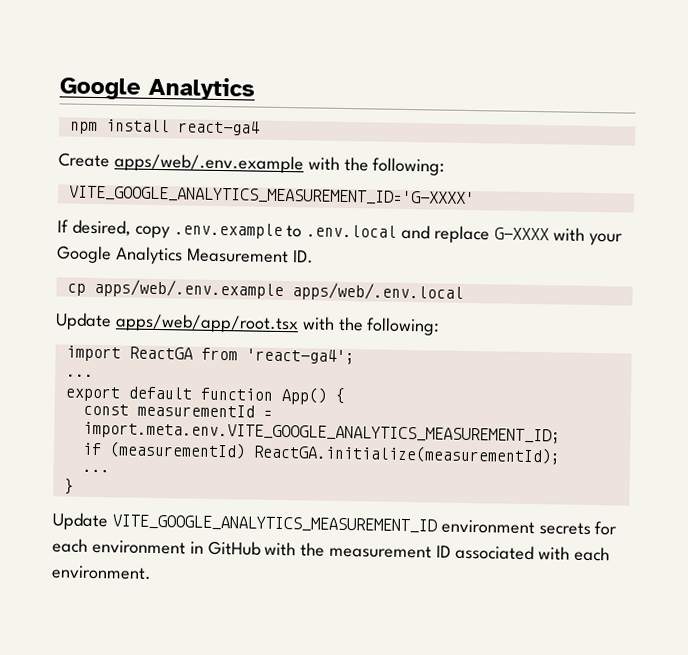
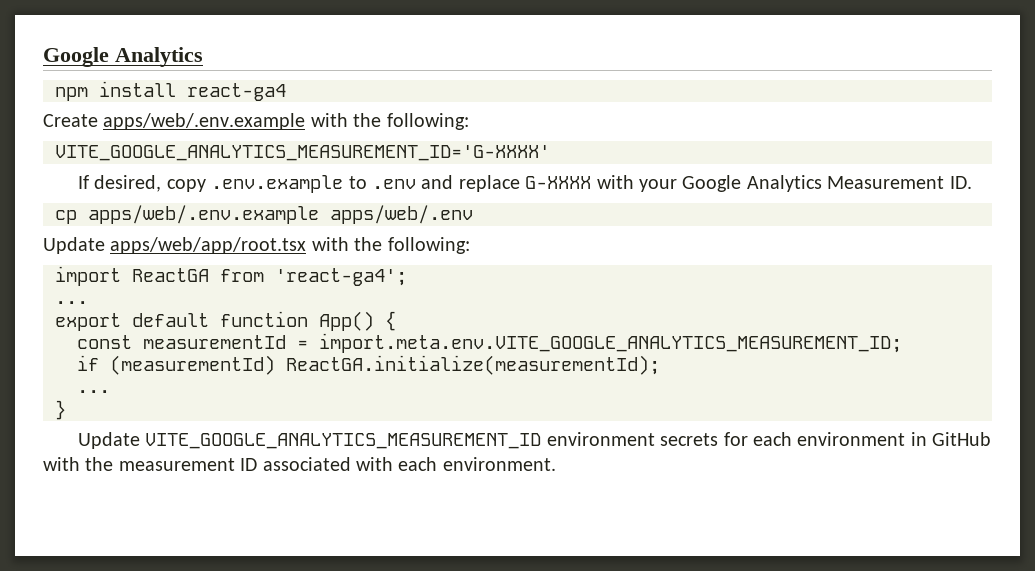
[306,224,398,238] .env.local -> [371,179,416,189] .env
[291,282,464,302] apps/web/.env.local -> [330,205,473,224] apps/web/.env

